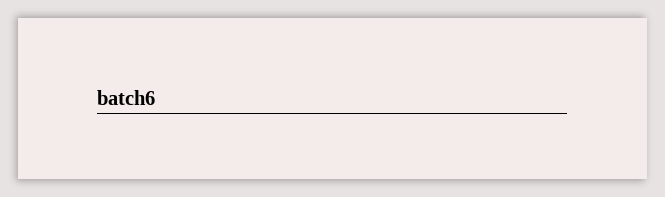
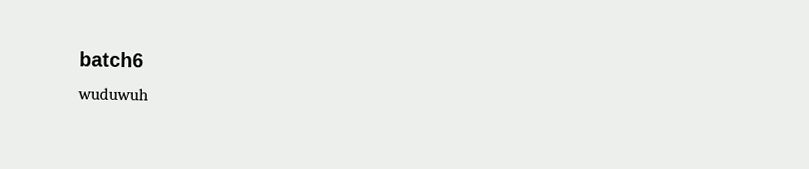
(155, 97) none -> [77,87,149,101] // wuduwuh

